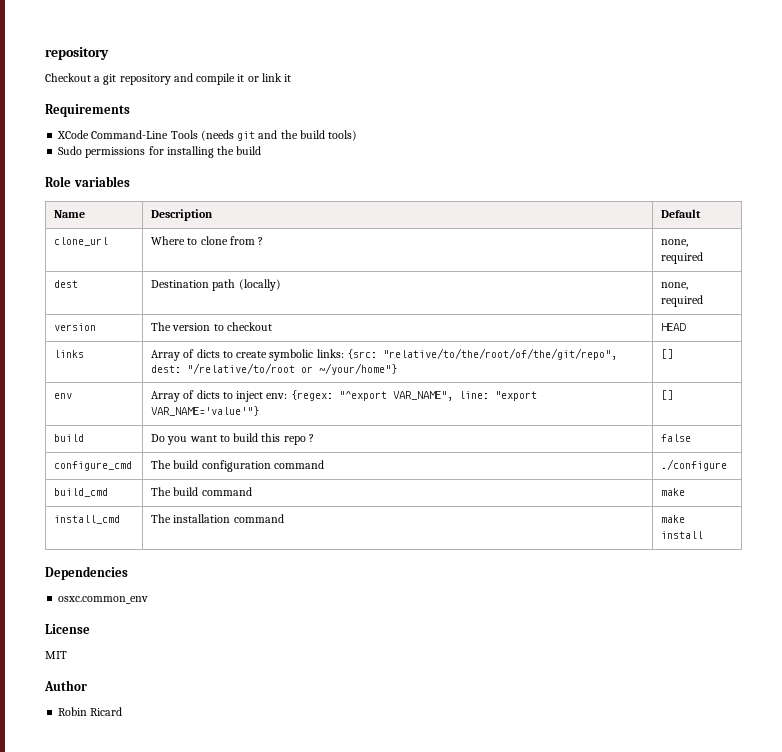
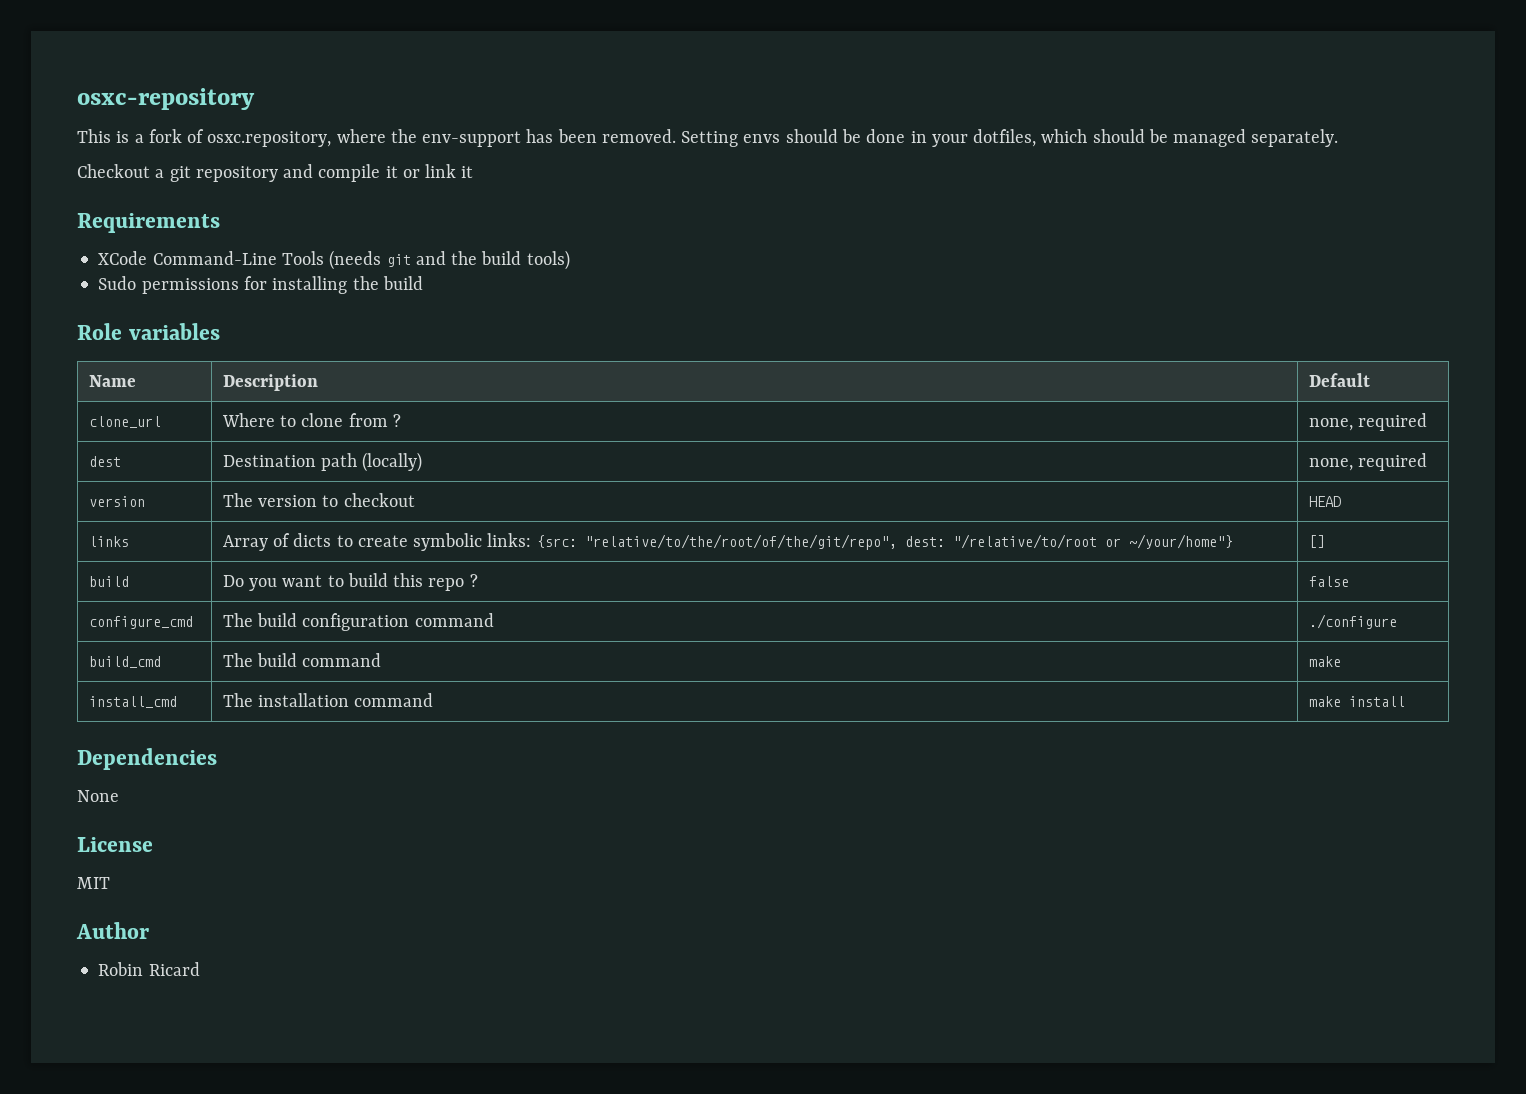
[45,47,109,60] repository -> [77,88,255,110] [77,129,1339,147] osxc-repository // This is a fork of osxc.repository, where the env-support has been removed. Setting envs should be done in your dotfiles, which should be managed separately.
[54,393,73,399] [151,390,537,402] [151,406,260,416] [661,390,674,400] // env | Array of dicts to inject env: {regex: "^export VAR_NAME", line: "export VAR_NAME='value'"} | [] -> (1325, 541) none
[58,596,149,604] // osxc.common_env -> [77,790,119,802] // None

